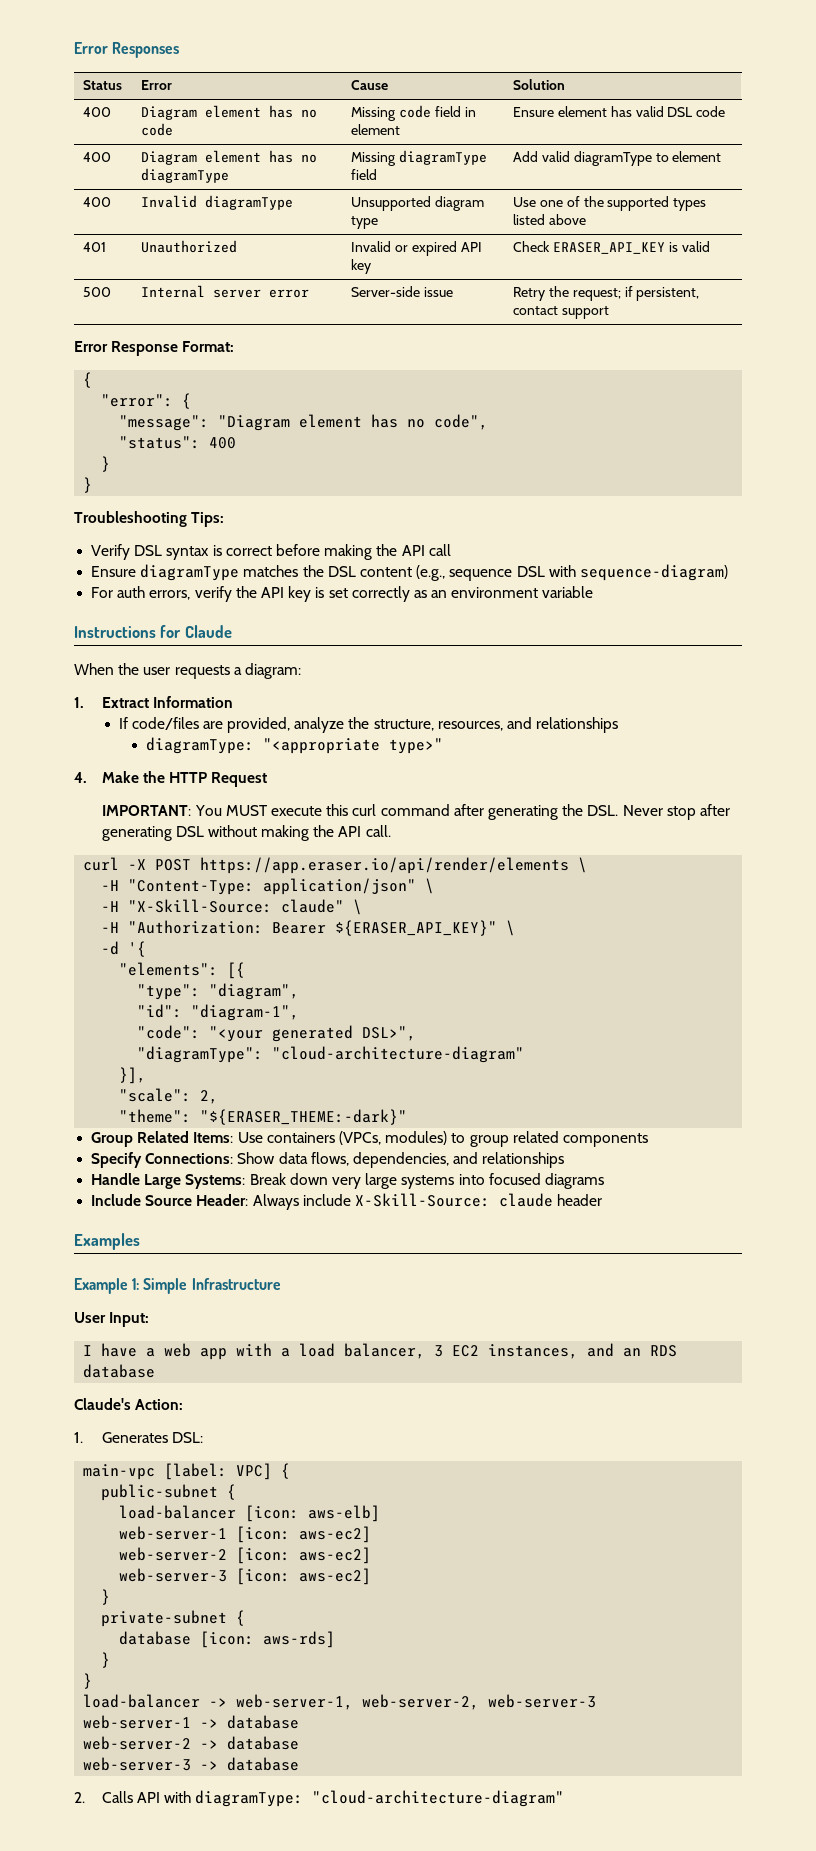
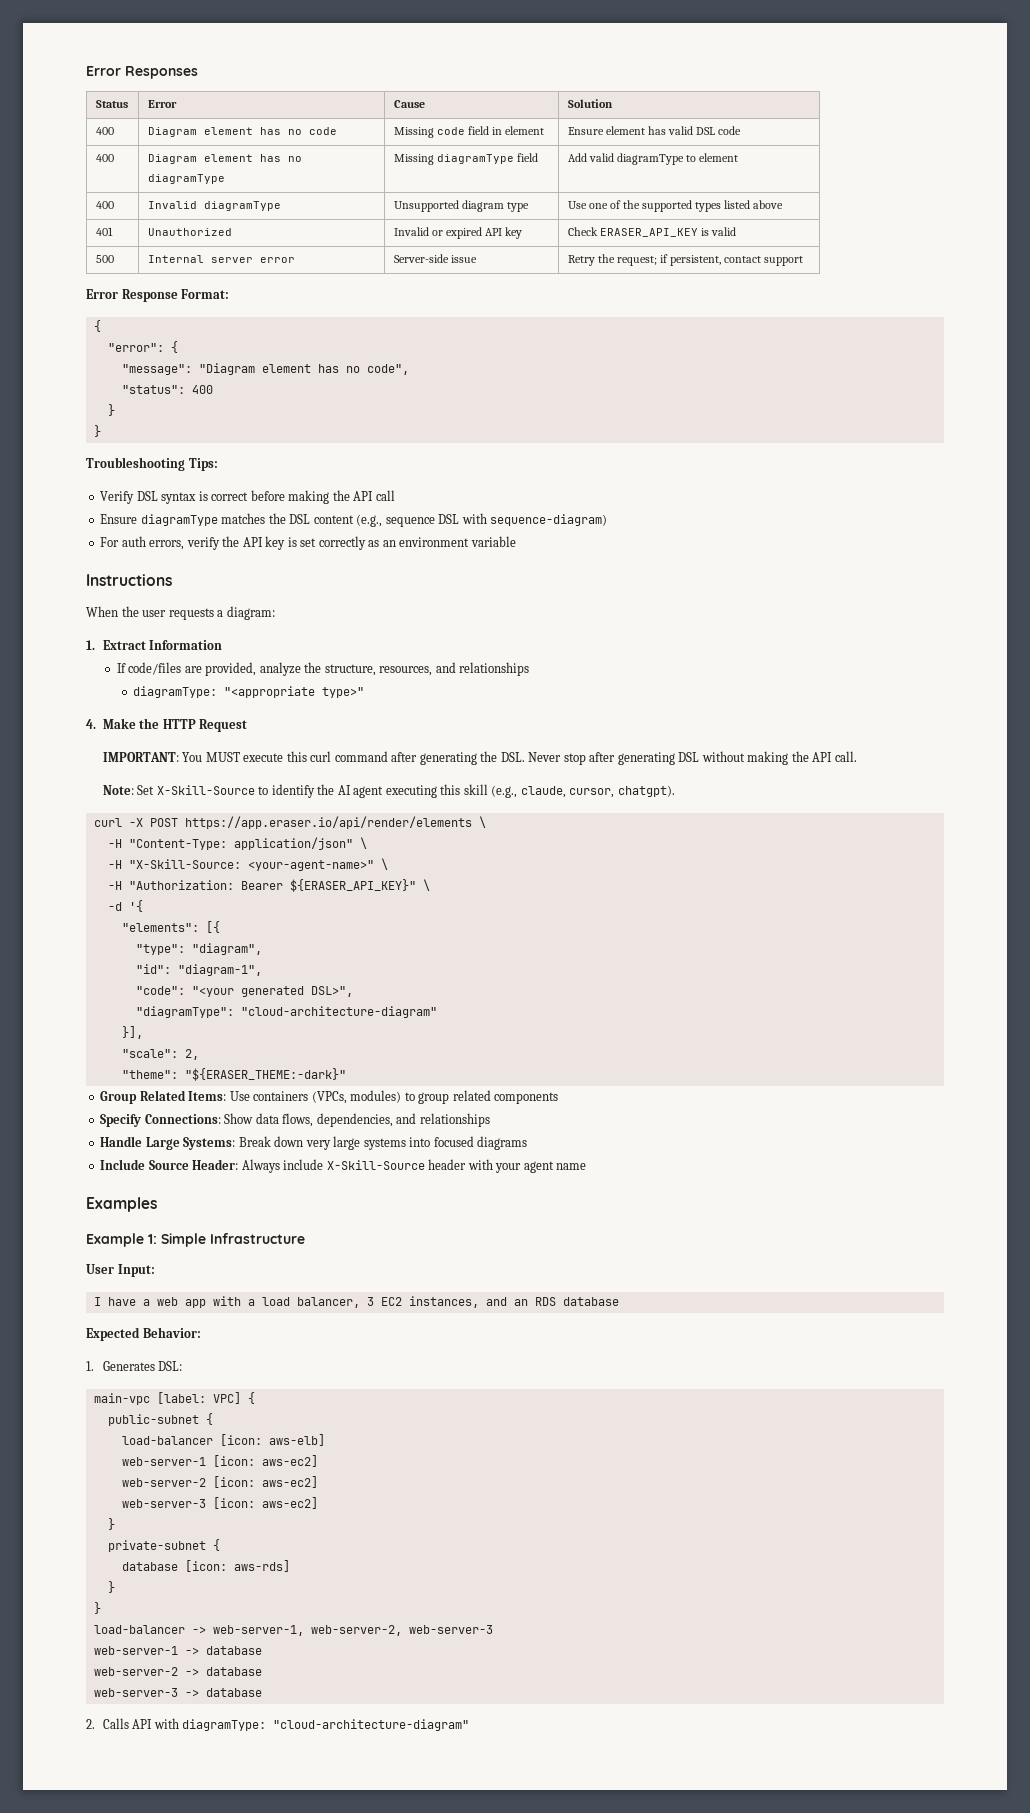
[160,625,232,638] for Claude -> (172, 580) none
(391, 831) none -> [102,784,675,798] // Note: Set X-Skill-Source to identify the AI agent executing this skill (e.g., claude, cursor, chatgpt).
[281,899,345,913] claude" -> [247,860,374,871] <your-agent-name>"
[354,1193,553,1207] X-Skill-Source: claude -> [326,1160,425,1170] X-Skill-Source
(603, 1200) none -> [467,1159,587,1173] with your agent name
[74,1398,184,1410] Claude's Action: -> [86,1327,201,1341] Expected Behavior:

